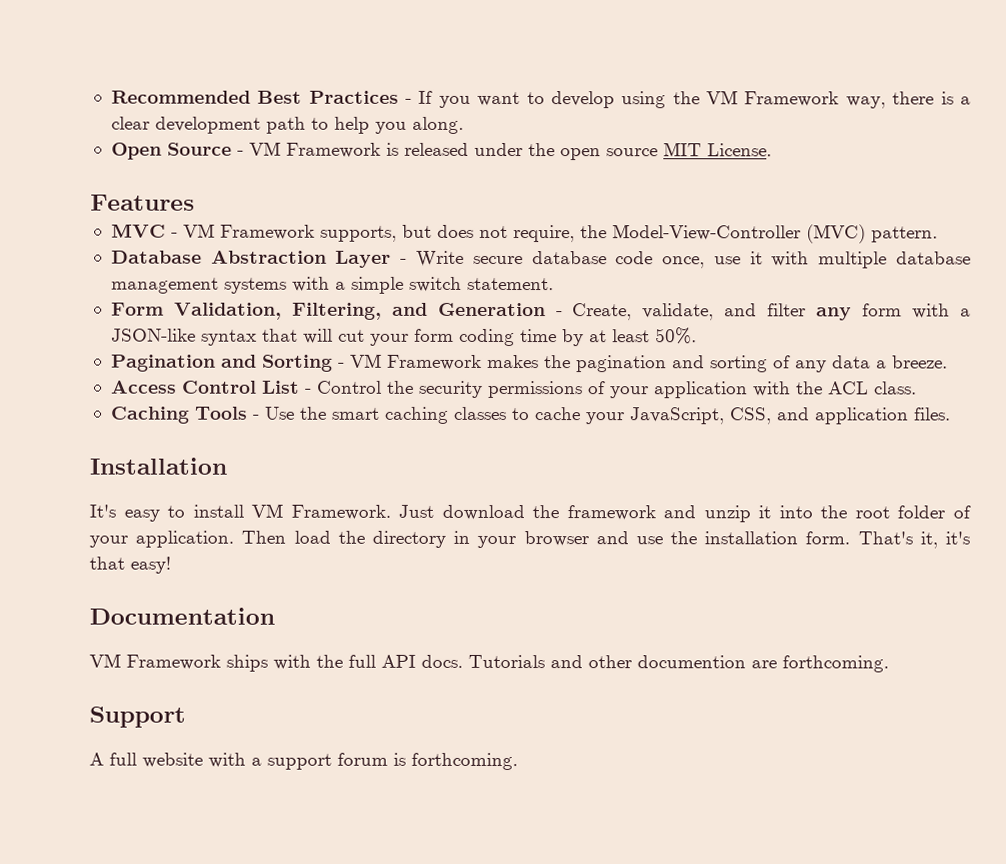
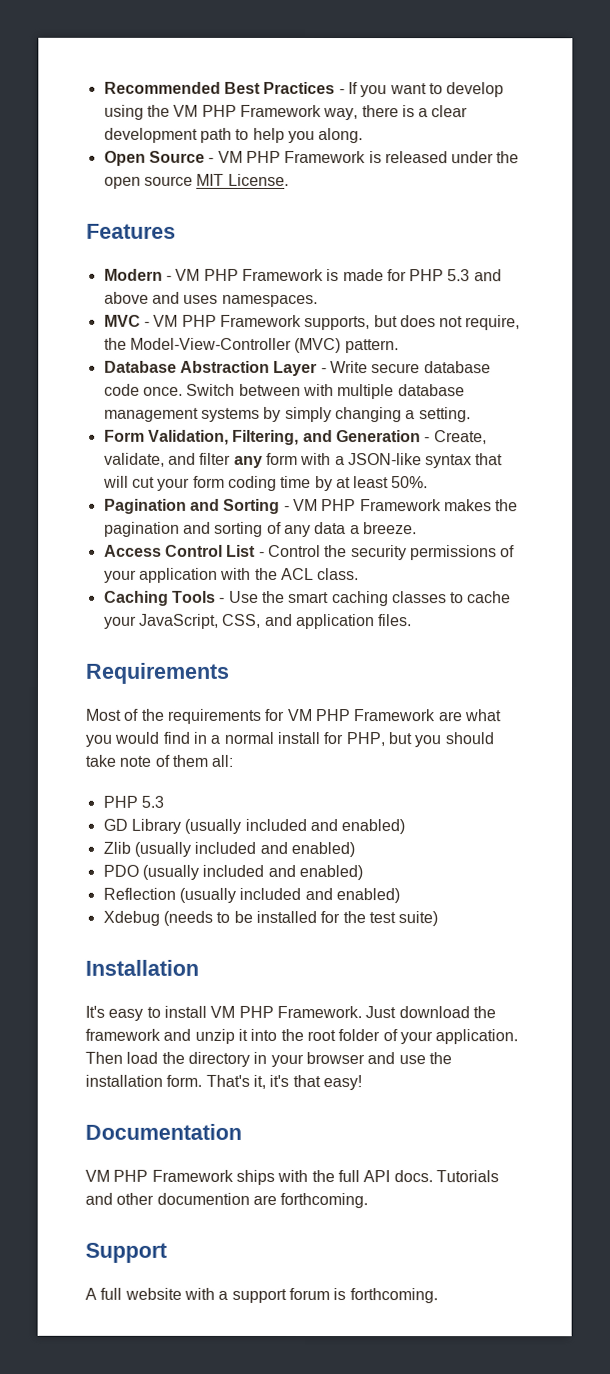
(739, 97) none -> [201,104,237,117] PHP
(281, 148) none -> [245,150,281,163] PHP
(195, 202) none -> [103,268,502,282] [103,291,318,308] // Modern - VM PHP Framework is made for PHP 5.3 and above and uses namespaces.
(215, 230) none -> [181,314,217,327] PHP
[662,251,763,269] once, use it -> [142,383,301,396] once. Switch between
[291,276,554,294] with a simple switch statement. -> [263,406,471,423] by simply changing a setting.
(382, 360) none -> [321,499,357,512] PHP
(951, 414) none -> [86,662,230,684] [85,708,501,724] [85,731,494,748] [85,754,234,767] [102,795,164,808] [102,818,406,835] [102,841,355,858] [102,864,363,881] [102,887,400,904] [102,910,439,927] // Requirements // Most of the requirements for VM PHP Framework are what you would find in a normal install for PHP, but you should take note of them all: // PHP 5.3 // GD Library (usually included and enabled) // Zlib (usually included and enabled) // PDO (usually included and enabled) // Reflection (usually included and enabled) // Xdebug (needs to be installed for the test suite)
(284, 510) none -> [238,1005,274,1018] PHP
(121, 660) none -> [113,1169,149,1182] PHP

